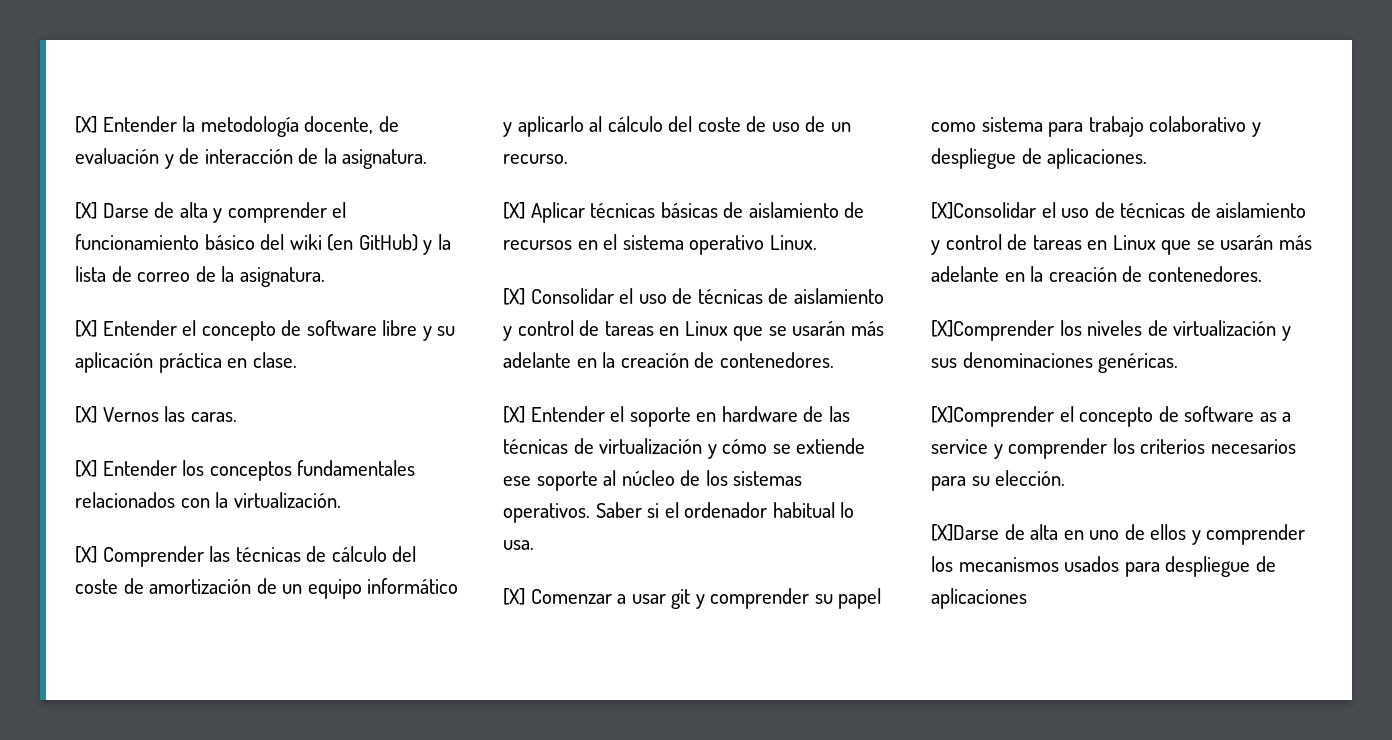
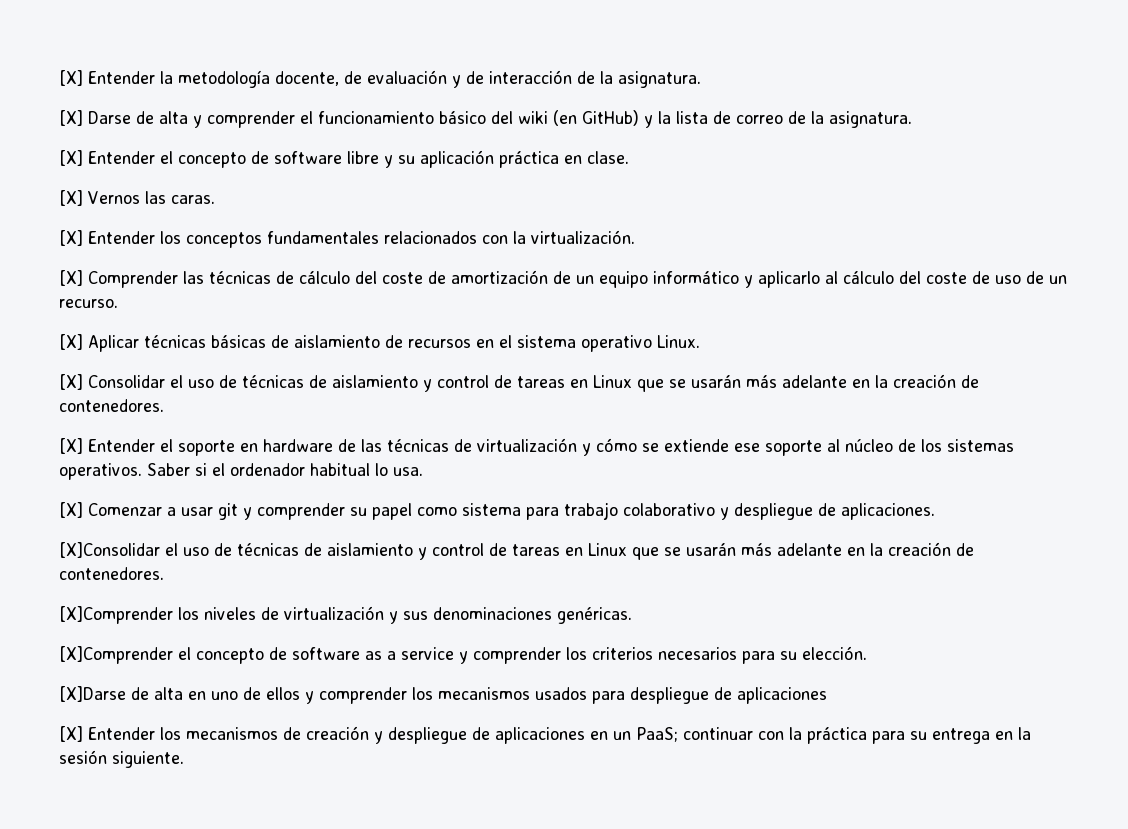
(1027, 598) none -> [59,726,1031,744] [59,750,184,768] // [X] Entender los mecanismos de creación y despliegue de aplicaciones en un PaaS; continuar con la práctica para su entrega en la sesión siguiente.

